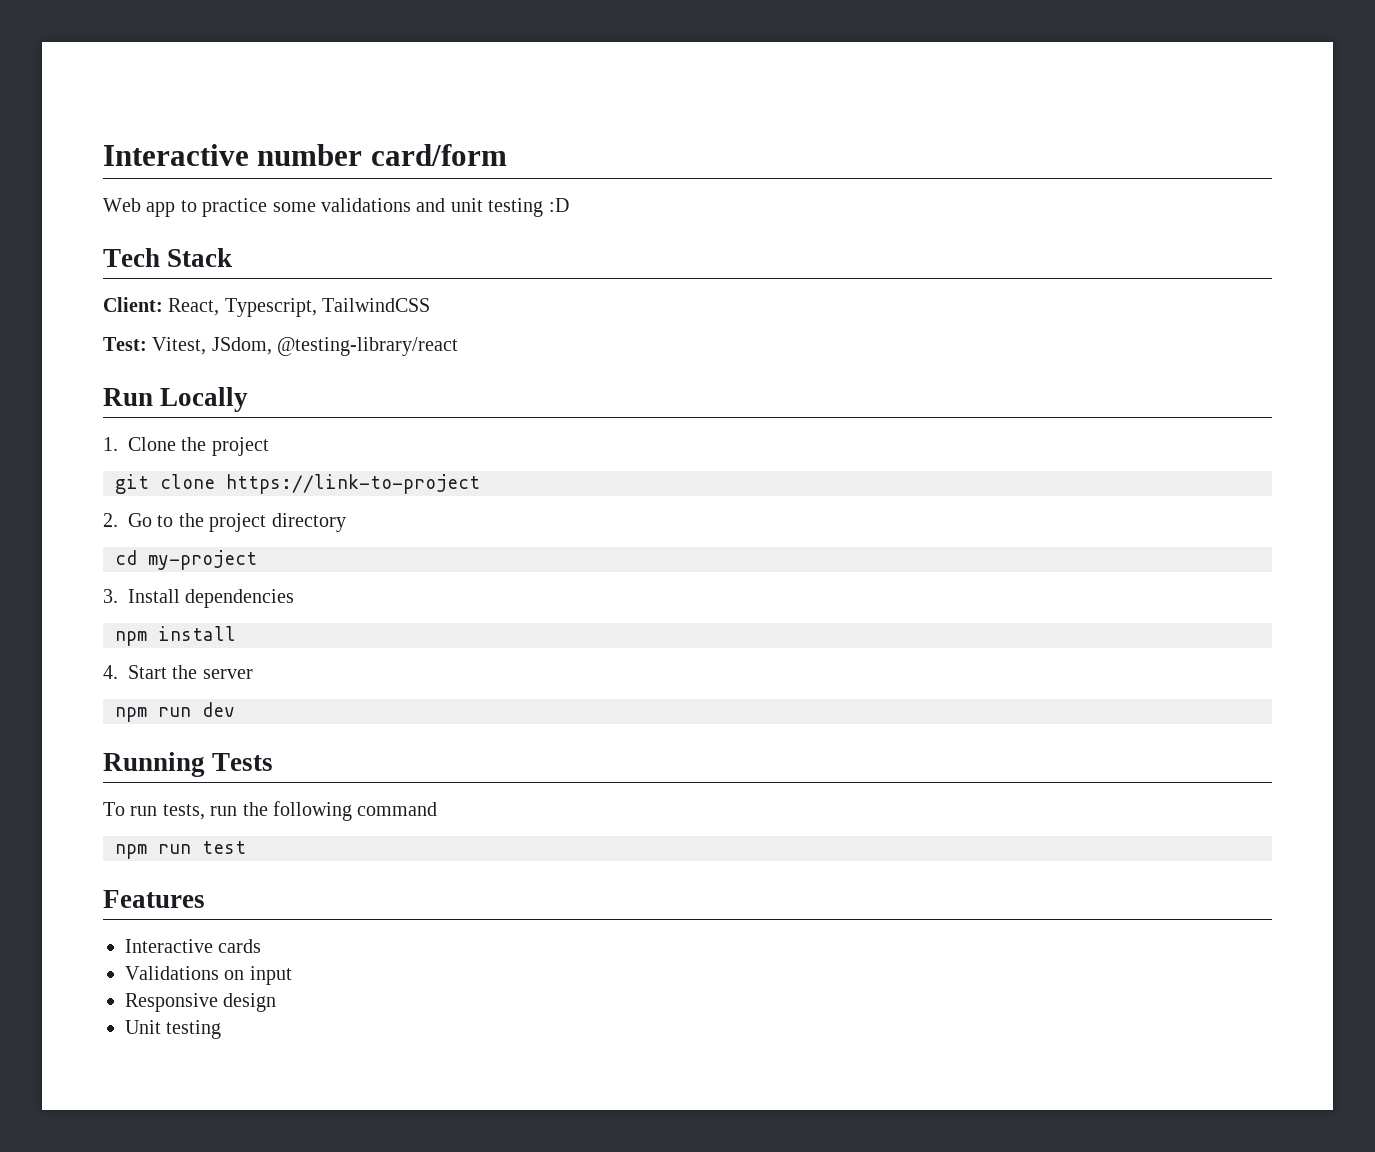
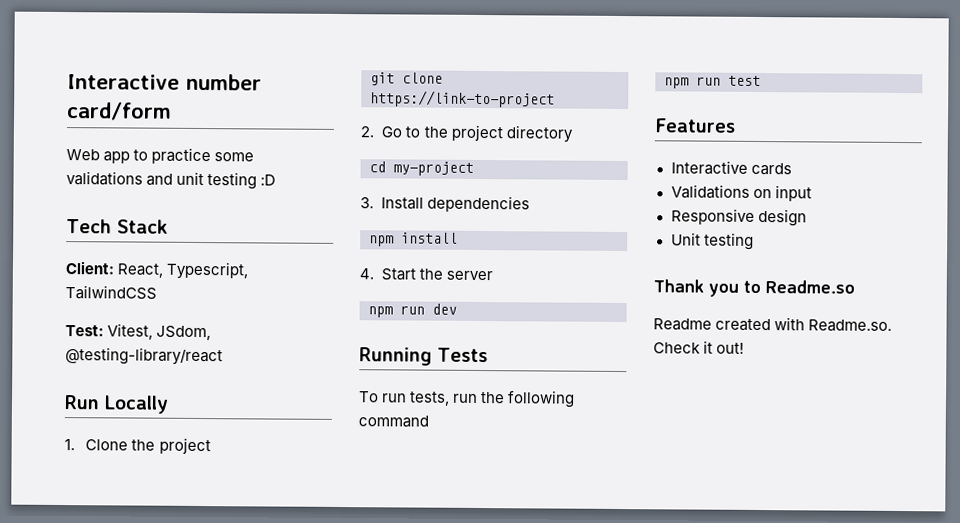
(222, 1029) none -> [653,279,855,297] [653,317,893,332] [653,340,745,354] // Thank you to Readme.so // Readme created with Readme.so. Check it out!

